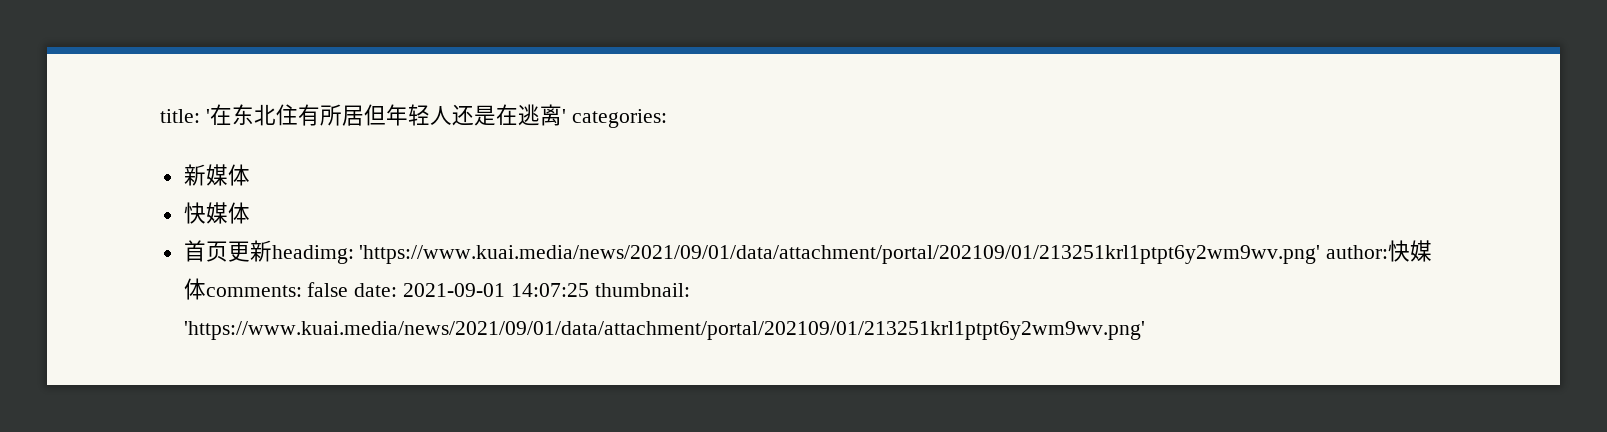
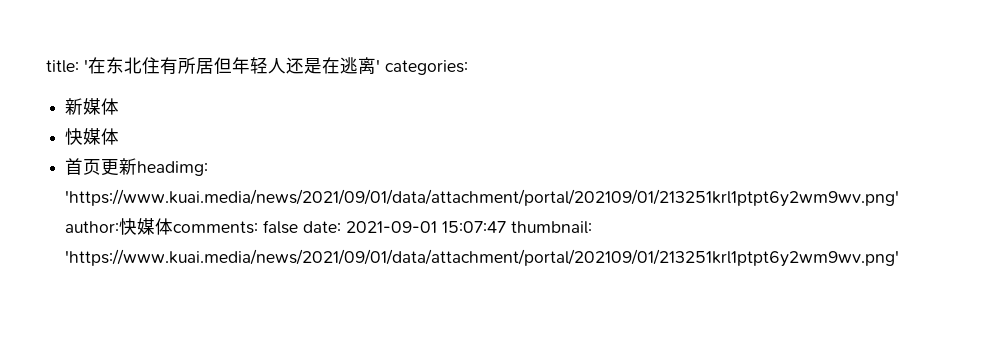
[510,283,589,297] 14:07:25 -> [442,221,507,233] 15:07:47

